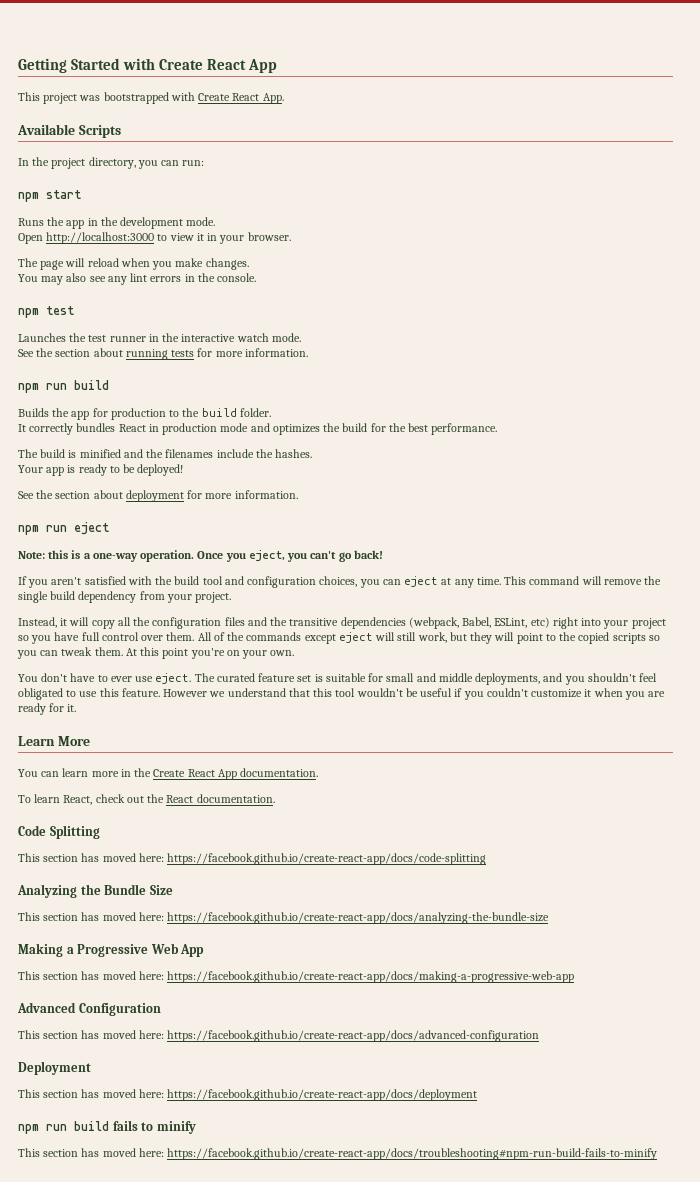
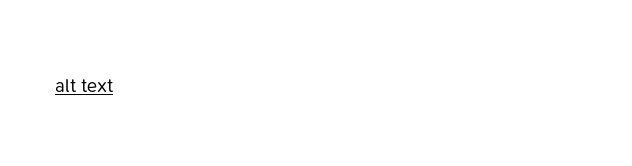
[18,58,278,73] [18,92,284,104] [17,124,121,138] [18,157,205,169] [18,190,81,202] [18,217,216,229] [18,232,291,244] [18,258,249,270] [18,273,257,285] [18,306,74,318] [18,333,301,342] [18,348,308,360] [18,380,109,393] [18,408,271,420] [18,423,498,435] [18,449,313,458] [18,464,184,476] [18,490,298,502] [18,522,109,535] [18,550,383,562] [18,576,662,588] [18,591,232,603] [18,617,666,629] [18,632,660,644] [17,647,295,659] [18,673,658,685] [18,688,666,700] [18,703,77,715] [18,736,90,746] [18,768,319,780] [18,794,275,805] [18,825,100,839] [18,853,487,865] [17,884,173,898] [18,912,550,924] [18,943,205,957] [18,971,575,983] [17,1002,161,1016] [18,1030,540,1042] [18,1061,91,1075] [18,1089,478,1101] [18,1120,196,1134] [18,1148,658,1160] Getting Started with Create React App // This project was bootstrapped with Create React App. // Available Scripts // In the project directory, you can run: // npm start // Runs the app in the development mode. // Open http://localhost:3000 to view it in your browser. // The page will reload when you make changes. // You may also see any lint errors in the console. // npm test // Launches the test runner in the interactive watch mode. // See the section about running tests for more information. // npm run build // Builds the app for production to the build folder. // It correctly bundles React in production mode and optimizes the build for the best performance. // The build is minified and the filenames include the hashes. // Your app is ready to be deployed! // See the section about deployment for more information. // npm run eject // Note: this is a one-way operation. Once you eject, you can't go back! // If you aren't satisfied with the build tool and configuration choices, you can eject at any time. This command will remove the single build dependency from your project. // Instead, it will copy all the configuration files and the transitive dependencies (webpack, Babel, ESLint, etc) right into your project so you have full control over them. All of the commands except eject will still work, but they will point to the copied scripts so you can tweak them. At this point you're on your own. // You don't have to ever use eject. The curated feature set is suitable for small and middle deployments, and you shouldn't feel obligated to use this feature. However we understand that this tool wouldn't be useful if you couldn't customize it when you are ready for it. // Learn More // You can learn more in the Create React App documentation. // To learn React, check out the React documentation. // Code Splitting // This section has moved here: https://facebook.github.io/create-react-app/docs/code-splitting // Analyzing the Bundle Size // This section has moved here: https://facebook.github.io/create-react-app/docs/analyzing-the-bundle-size // Making a Progressive Web App // This section has moved here: https://facebook.github.io/create-react-app/docs/making-a-progressive-web-app // Advanced Configuration // This section has moved here: https://facebook.github.io/create-react-app/docs/advanced-configuration // Deployment // This section has moved here: https://facebook.github.io/create-react-app/docs/deployment // npm run build fails to minify // This section has moved here: https://facebook.github.io/create-react-app/docs/troubleshooting#npm-run-build-fails-to-minify -> [55,79,115,93] alt text

